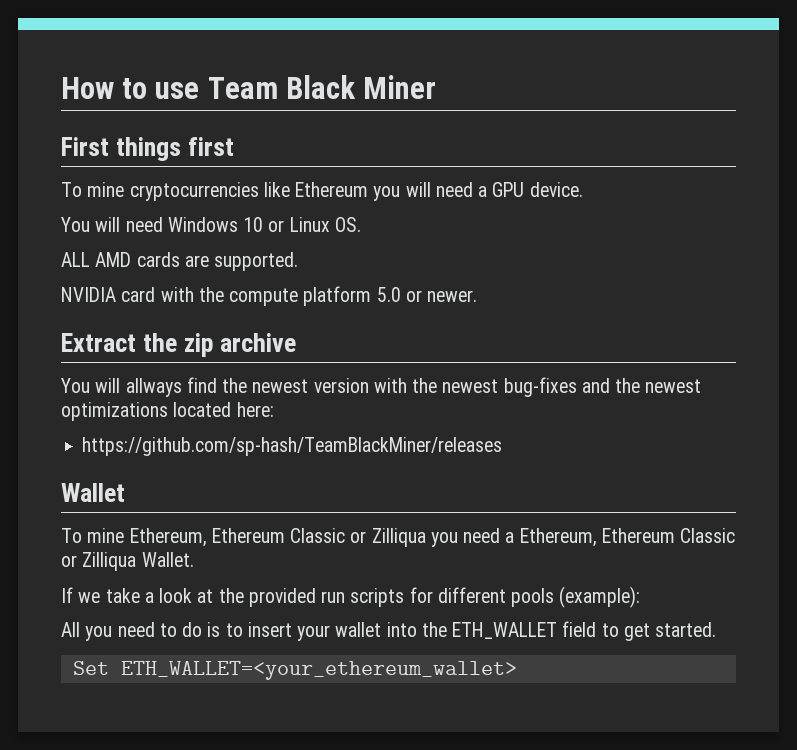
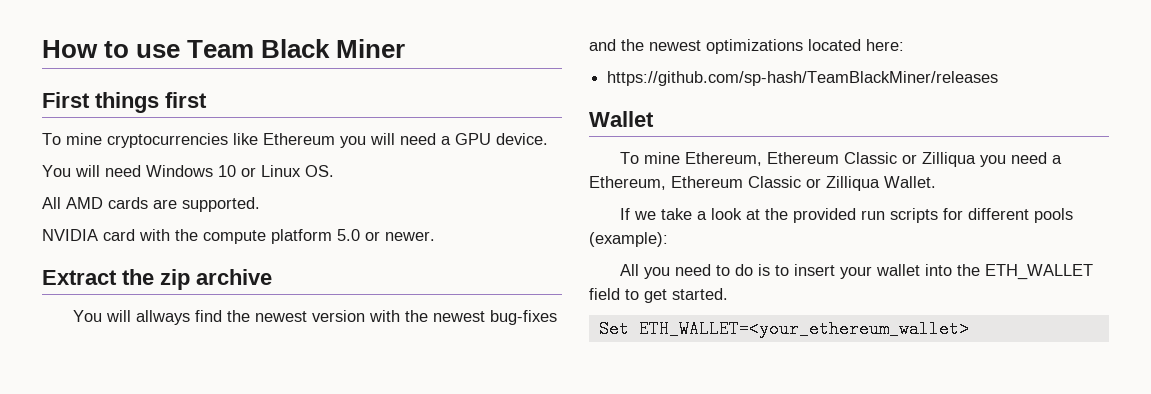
[61,252,90,267] ALL -> [42,197,61,209] All

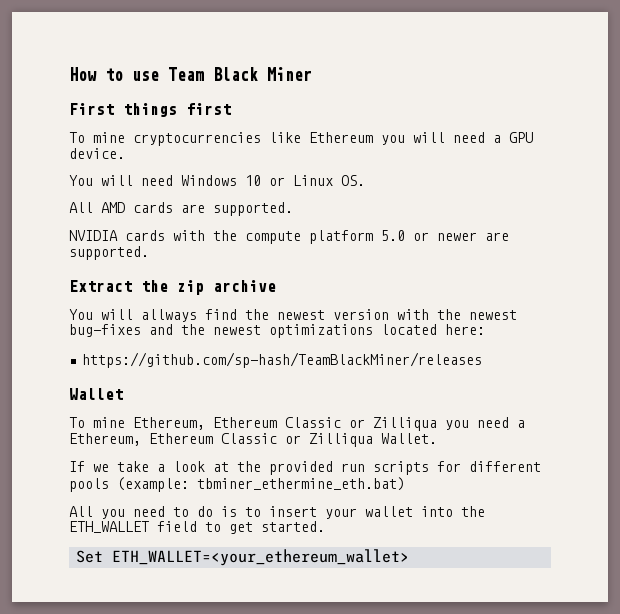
[103,229,135,241] card -> [125,230,165,241] cards
[385,231,435,241] newer. -> [437,232,509,241] [69,246,149,260] newer are supported.
[589,232,668,247] (example): -> [117,477,405,492] (example: tbminer_ethermine_eth.bat)

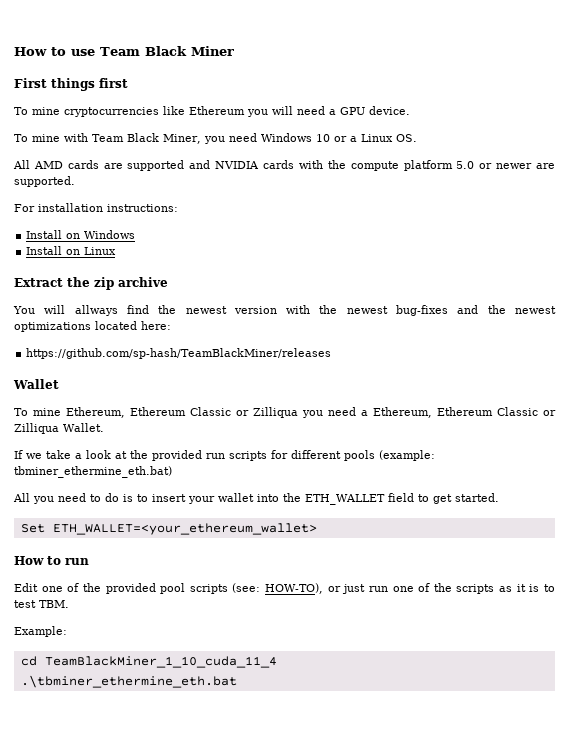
[69,175,133,186] You will -> [14,133,225,144] To mine with Team Black Miner, you
(285, 181) none -> [349,136,357,142] a
[213,202,293,216] supported. // -> [127,160,211,171] supported and
(149, 253) none -> [14,203,178,212] [26,230,136,239] [26,246,117,255] // For installation instructions: // Install on Windows // Install on Linux
(410, 557) none -> [14,556,89,565] [14,583,556,594] [14,600,69,608] [14,626,67,637] [20,656,277,668] [20,675,237,688] // How to run // Edit one of the provided pool scripts (see: HOW-TO), or just run one of the scripts as it is to test TBM. // Example: // cd TeamBlackMiner_1_10_cuda_11_4 // .\tbminer_ethermine_eth.bat

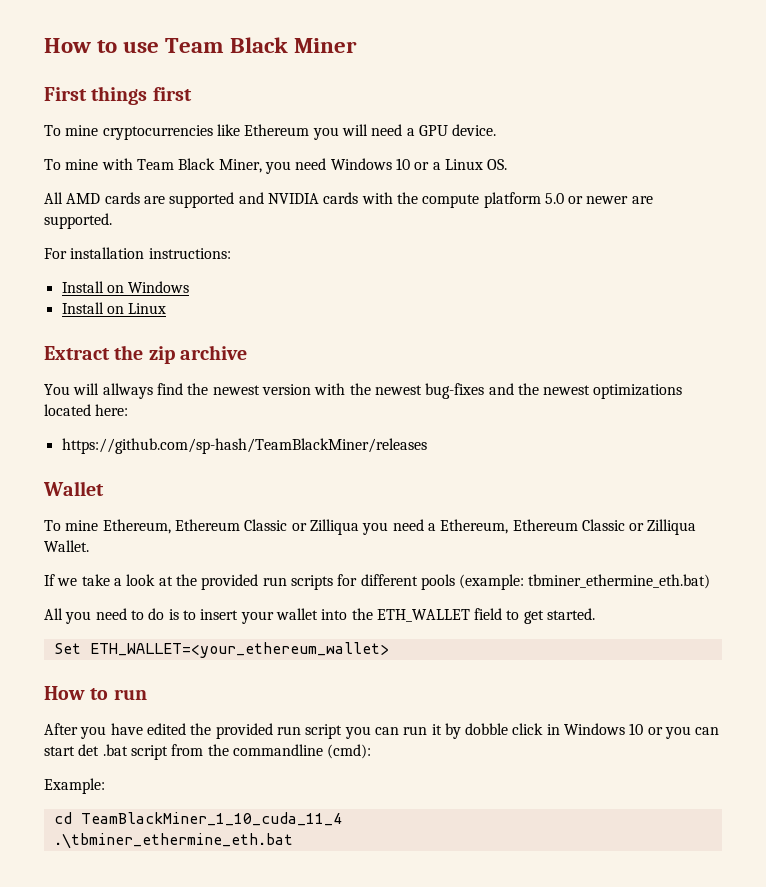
[14,583,556,594] [14,600,69,608] Edit one of the provided pool scripts (see: HOW-TO), or just run one of the scripts as it is to test TBM. -> [44,723,720,739] [44,744,372,760] After you have edited the provided run script you can run it by dobble click in Windows 10 or you can start det .bat script from the commandline (cmd):

